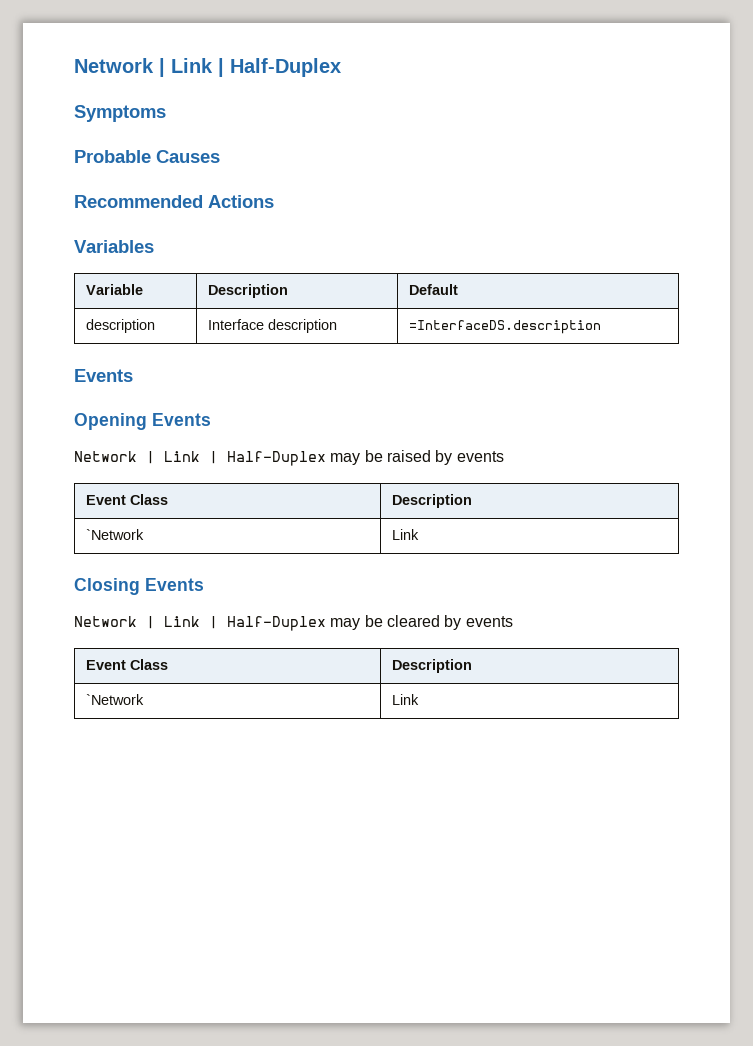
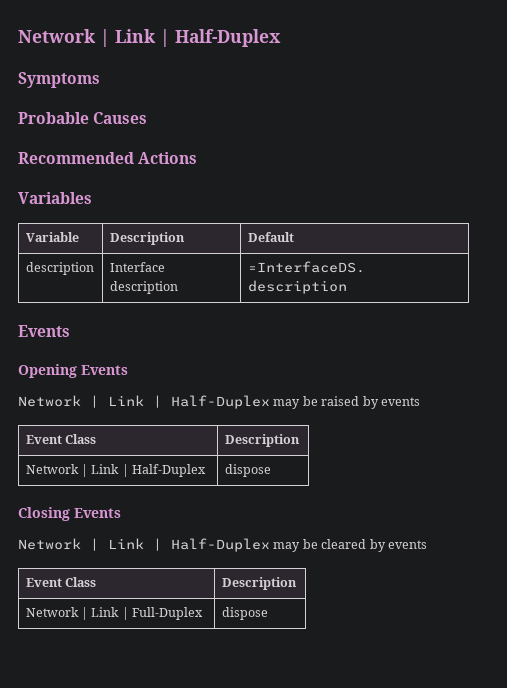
[86,529,145,540] [392,529,420,540] `Network | Link -> [25,464,207,477] [224,464,271,477] Network | Link | Half-Duplex | dispose
[86,694,145,705] [392,694,420,705] `Network | Link -> [25,607,204,620] [221,607,268,620] Network | Link | Full-Duplex | dispose

